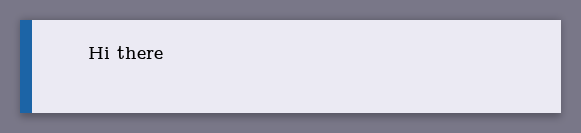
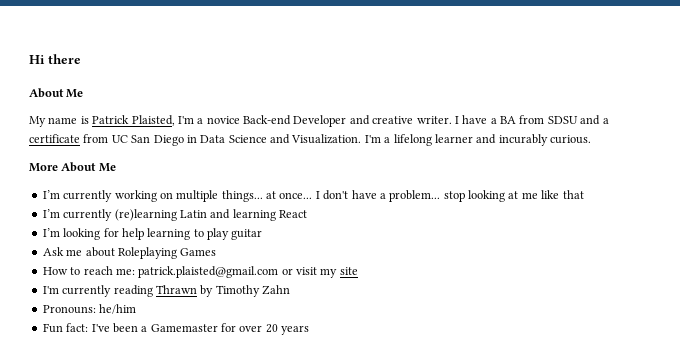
(163, 52) none -> [29,88,84,98] [29,115,609,127] [29,134,591,146] [29,162,116,172] [42,190,584,202] [42,209,307,221] [42,228,263,240] [42,247,217,259] [42,266,358,278] [42,285,290,297] [42,304,137,314] [42,323,310,335] // About Me // My name is Patrick Plaisted, I'm a novice Back-end Developer and creative writer. I have a BA from SDSU and a certificate from UC San Diego in Data Science and Visualization. I'm a lifelong learner and incurably curious. // More About Me // I’m currently working on multiple things... at once... I don't have a problem... stop looking at me like that // I’m currently (re)learning Latin and learning React // I’m looking for help learning to play guitar // Ask me about Roleplaying Games // How to reach me: patrick.plaisted@gmail.com or visit my site // I'm currently reading Thrawn by Timothy Zahn // Pronouns: he/him // Fun fact: I've been a Gamemaster for over 20 years

